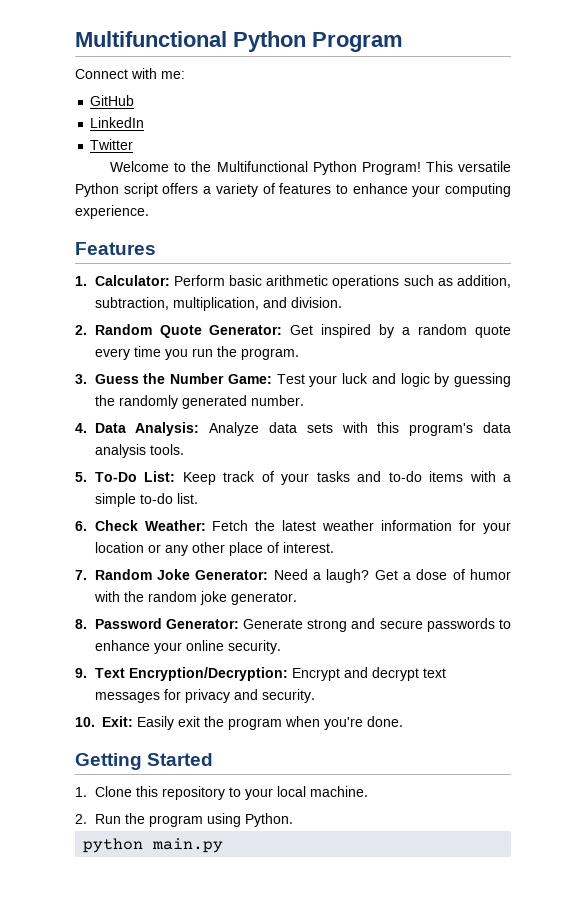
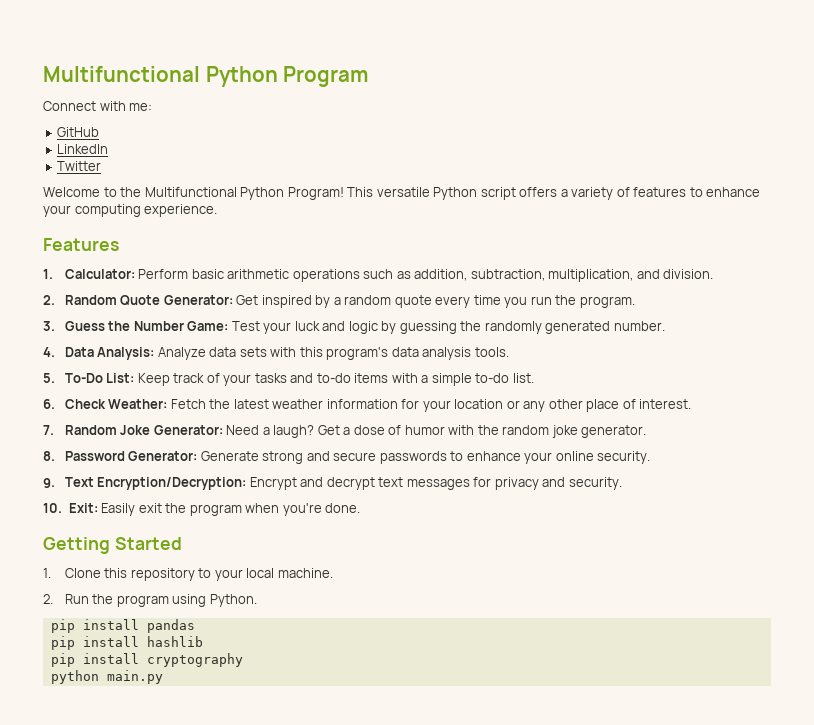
(293, 820) none -> [50,619,195,633] [50,636,203,650] [50,653,243,667] // pip install pandas // pip install hashlib // pip install cryptography

